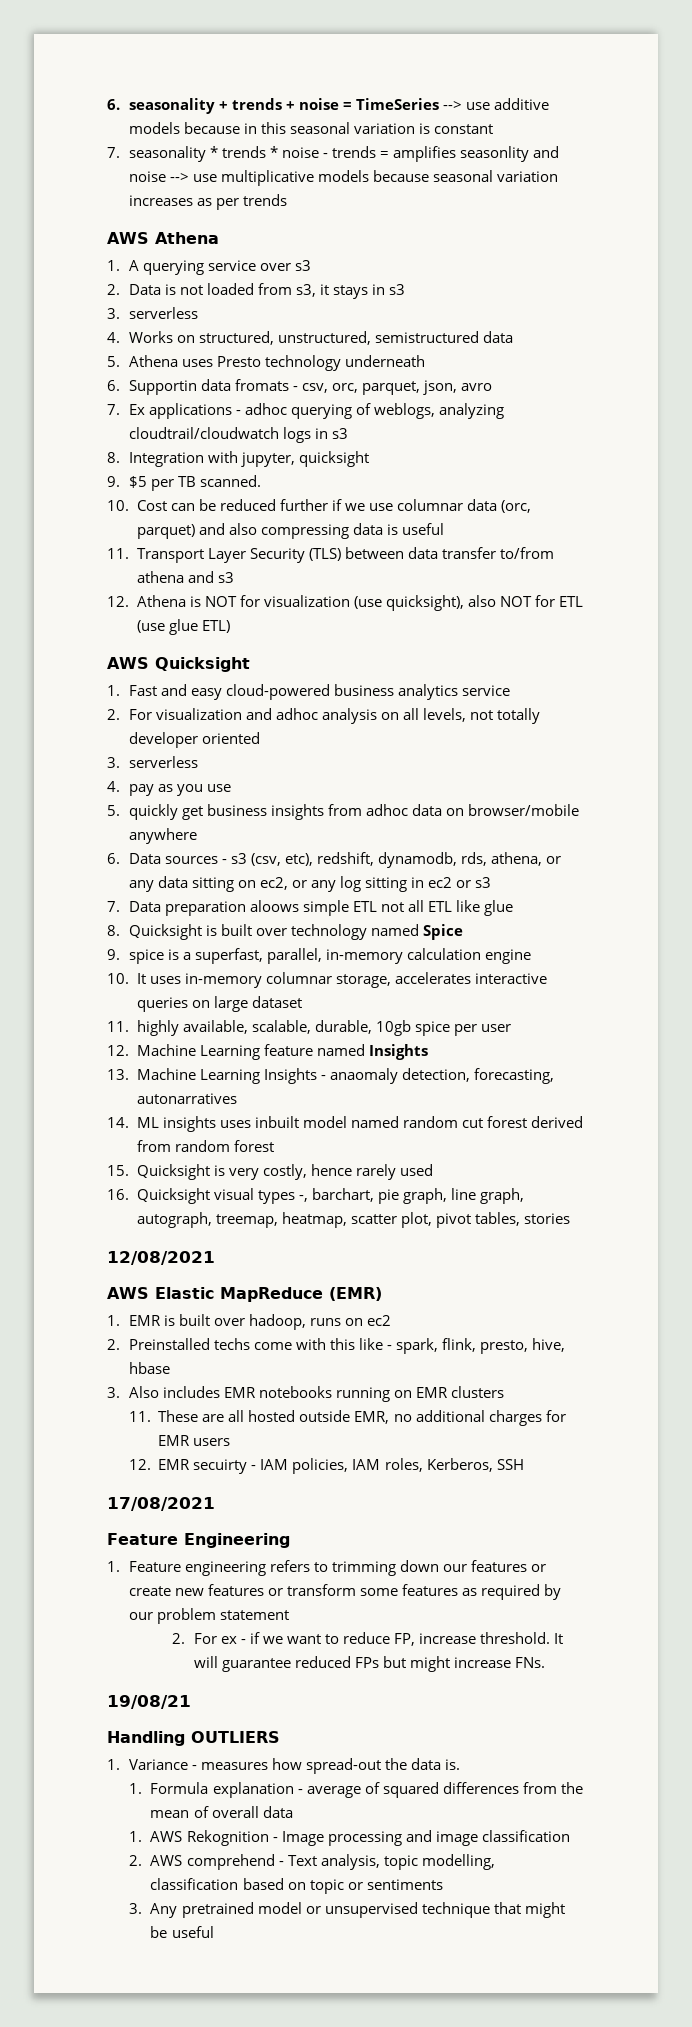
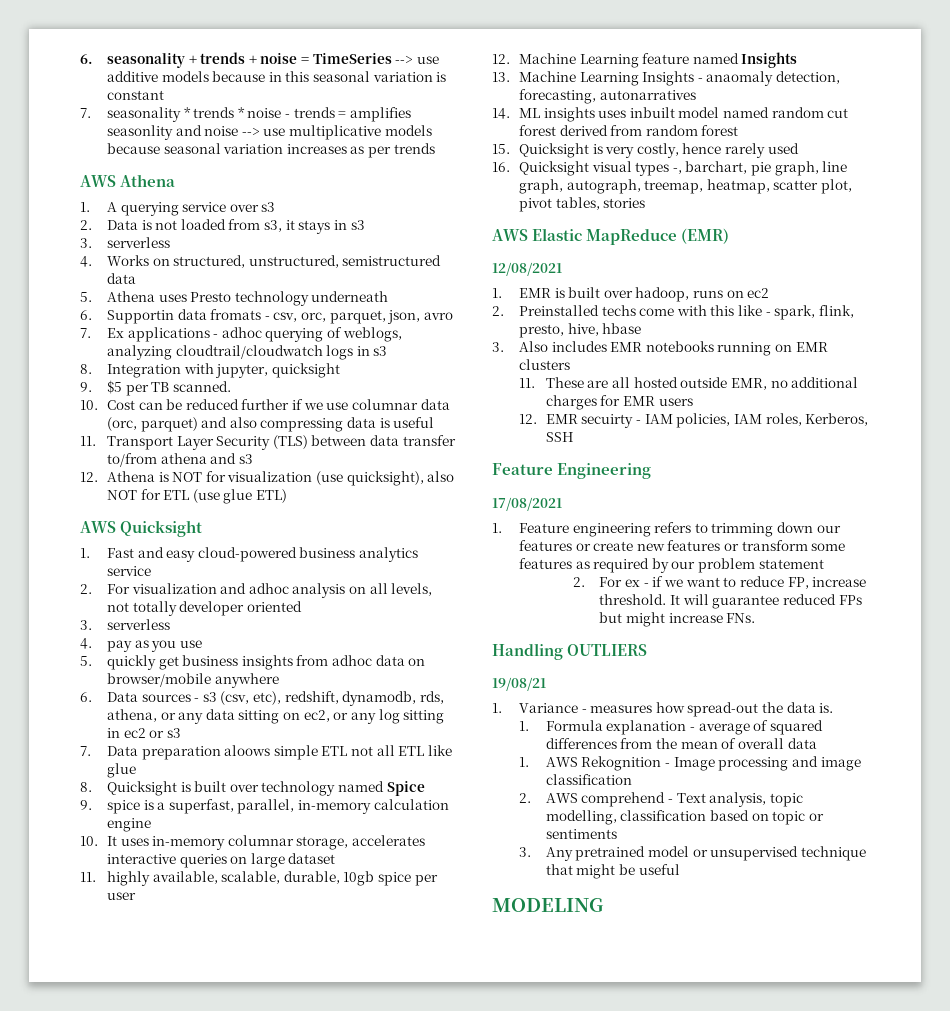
[107,1251,215,1265] // 12/08/2021 -> (646, 203) none
(382, 1294) none -> [492,262,562,276] // 12/08/2021
[107,1497,215,1511] // 17/08/2021 -> (574, 437) none
(290, 1540) none -> [492,497,562,511] // 17/08/2021
[107,1695,191,1709] // 19/08/21 -> (756, 618) none
(280, 1737) none -> [492,677,546,691] // 19/08/21
(214, 1932) none -> [492,898,604,912] // MODELING

